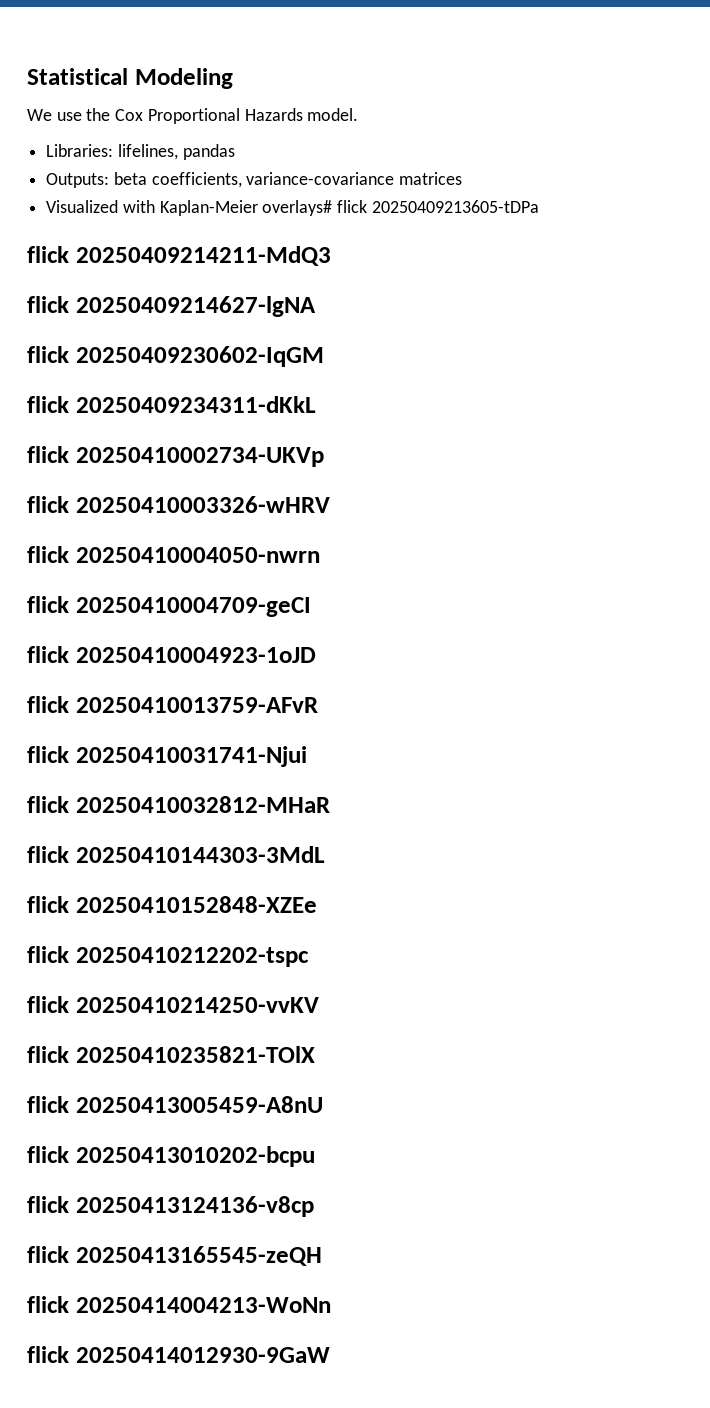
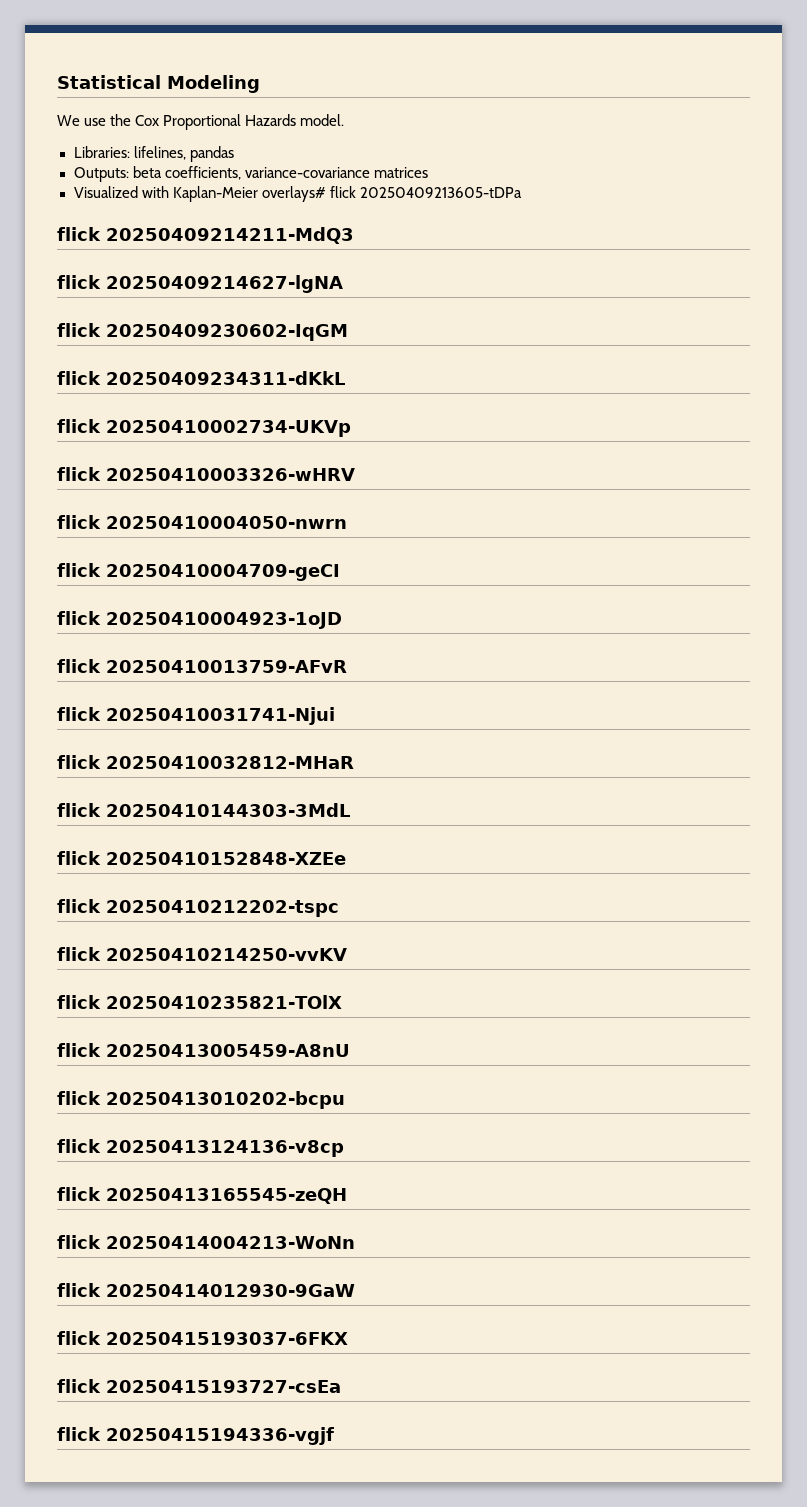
(330, 1355) none -> [57,1331,348,1345] [57,1379,341,1393] [57,1427,334,1445] // flick 20250415193037-6FKX // flick 20250415193727-csEa // flick 20250415194336-vgjf

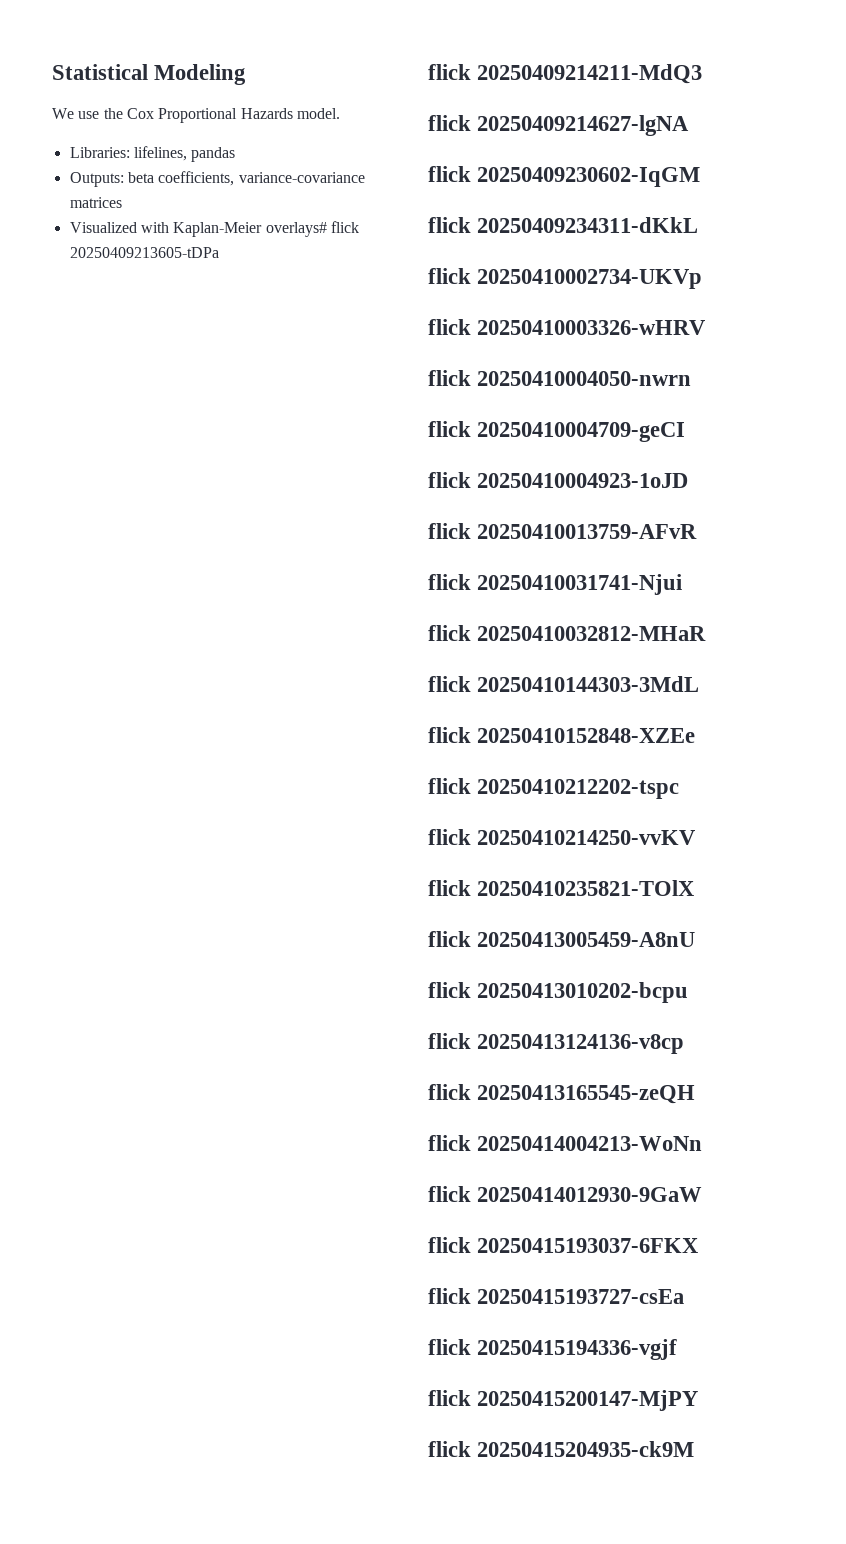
(334, 1436) none -> [428,1390,699,1411] [428,1441,695,1457] // flick 20250415200147-MjPY // flick 20250415204935-ck9M

